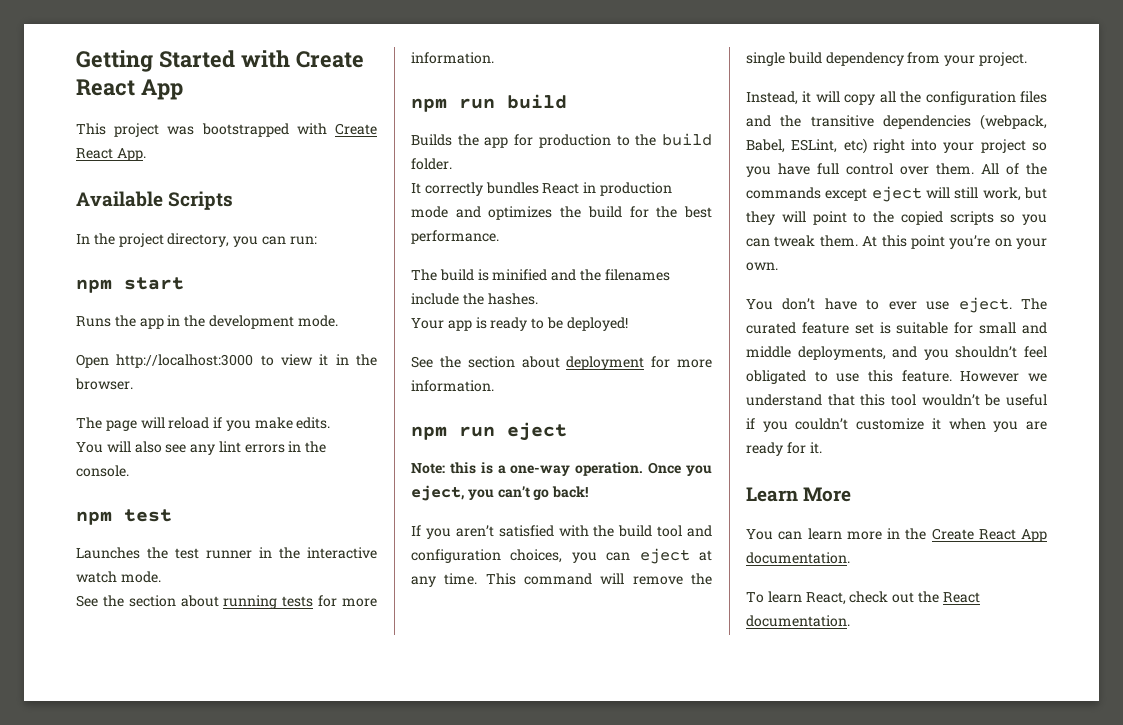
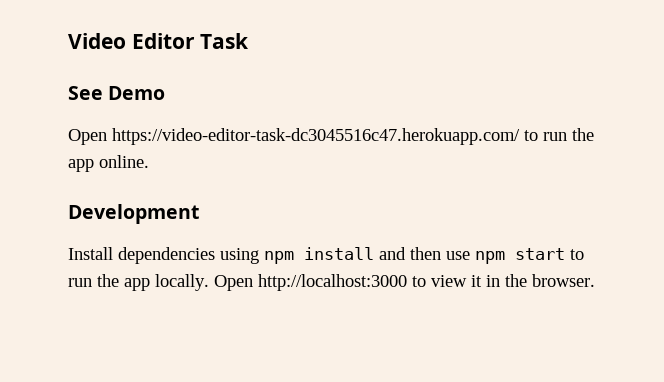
[76,50,364,72] [76,79,183,100] [76,123,378,137] [76,148,146,161] [76,191,234,210] [76,233,317,247] [76,277,184,293] [76,315,338,329] Getting Started with Create React App // This project was bootstrapped with Create React App. // Available Scripts // In the project directory, you can run: // npm start // Runs the app in the development mode. // -> [68,33,250,49] [68,86,166,100] [68,128,594,145] [68,155,149,172] [68,204,199,224] [68,247,584,264] [68,274,209,291] Video Editor Task // See Demo // Open https://video-editor-task-dc3045516c47.herokuapp.com/ to run the app online. // Development // Install dependencies using npm install and then use npm start to run the app locally.
[76,417,331,431] [76,441,327,455] [76,465,129,477] [76,509,172,525] [76,547,377,559] [76,571,161,583] [76,595,377,609] [411,52,494,64] [411,94,567,112] [411,133,712,148] [411,158,452,170] [411,182,672,196] [411,206,712,220] [411,230,499,244] [411,269,670,281] [411,293,538,305] [411,317,628,331] [411,356,712,370] [411,380,494,392] [411,422,567,441] [411,462,712,476] [411,485,589,501] [411,525,712,539] [411,548,712,564] [411,573,712,587] [746,52,1027,66] [746,91,1047,105] [746,114,1047,130] [746,138,1047,154] [746,163,1047,177] [746,186,1047,202] [746,211,1047,225] [746,235,1047,249] [746,262,778,271] [746,297,1047,313] [746,322,1047,334] [746,346,1047,360] [746,370,1047,384] [746,394,1047,406] [746,418,1047,432] [746,442,822,456] [746,487,852,502] [746,528,1047,542] [746,552,850,564] [746,591,980,605] [746,615,850,627] // The page will reload if you make edits. // You will also see any lint errors in the console. // npm test // Launches the test runner in the interactive watch mode. // See the section about running tests for more information. // npm run build // Builds the app for production to the build folder. // It correctly bundles React in production mode and optimizes the build for the best performance. // The build is minified and the filenames include the hashes. // Your app is ready to be deployed! // See the section about deployment for more information. // npm run eject // Note: this is a one-way operation. Once you eject, you can’t go back! // If you aren’t satisfied with the build tool and configuration choices, you can eject at any time. This command will remove the single build dependency from your project. // Instead, it will copy all the configuration files and the transitive dependencies (webpack, Babel, ESLint, etc) right into your project so you have full control over them. All of the commands except eject will still work, but they will point to the copied scripts so you can tweak them. At this point you’re on your own. // You don’t have to ever use eject. The curated feature set is suitable for small and middle deployments, and you shouldn’t feel obligated to use this feature. However we understand that this tool wouldn’t be useful if you couldn’t customize it when you are ready for it. // Learn More // You can learn more in the Create React App documentation. // To learn React, check out the React documentation. -> (595, 280) none

